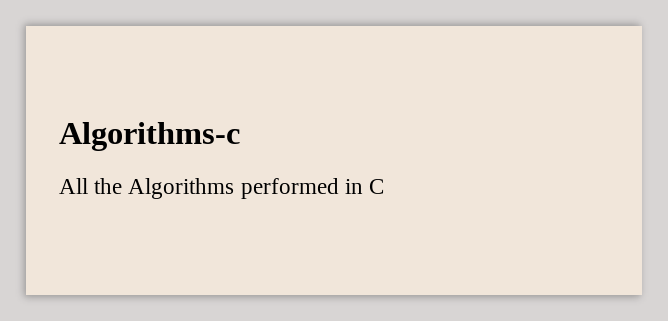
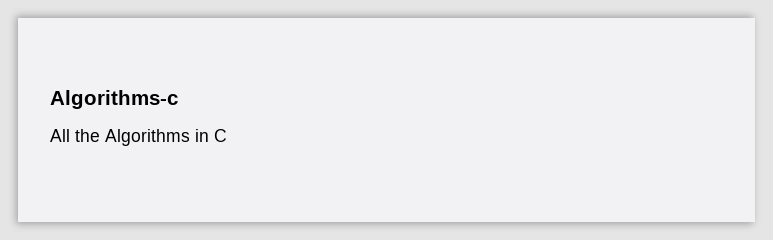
[240,178,339,199] performed -> (190, 137) none

